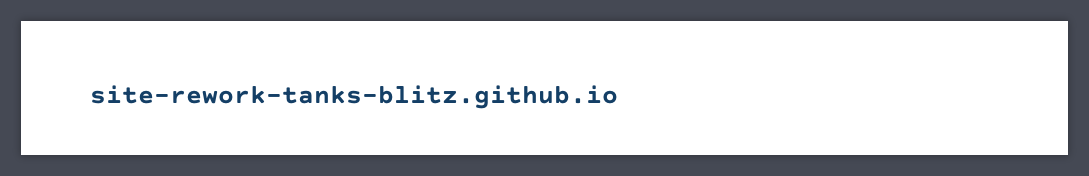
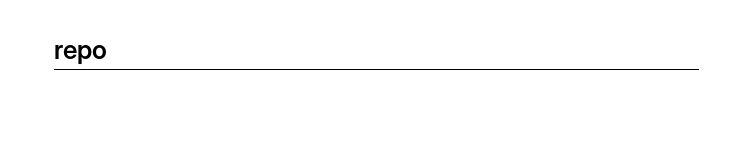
[90,85,618,109] site-rework-tanks-blitz.github.io -> [54,45,107,65] repo

